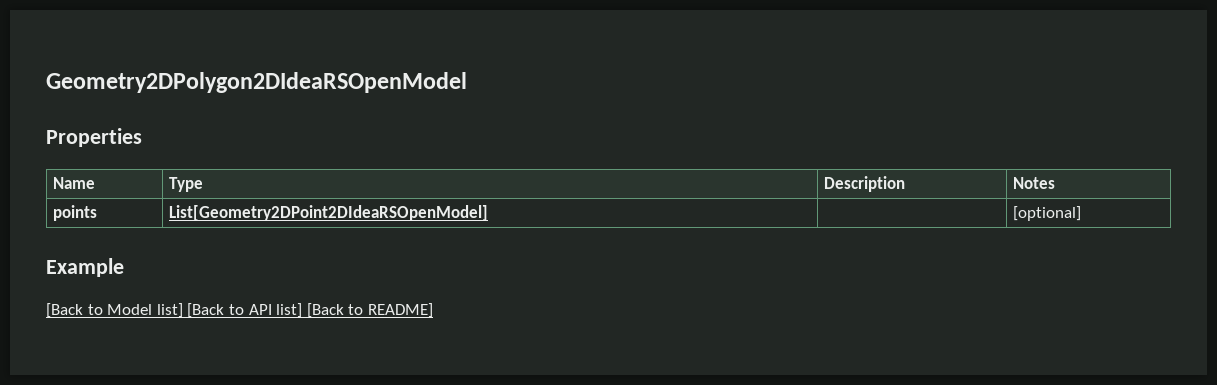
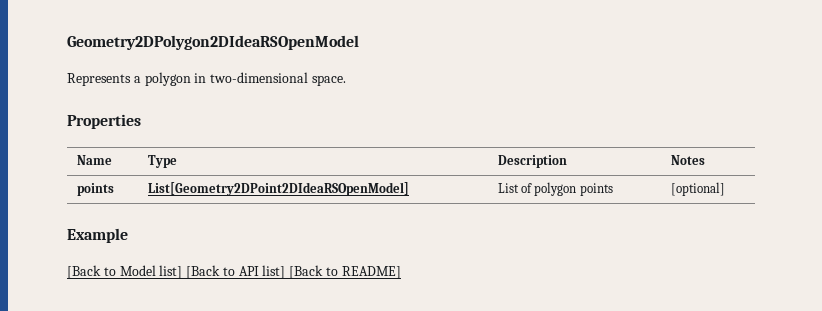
(467, 82) none -> [67,72,346,86] // Represents a polygon in two-dimensional space.
(489, 213) none -> [497,182,613,196] List of polygon points

